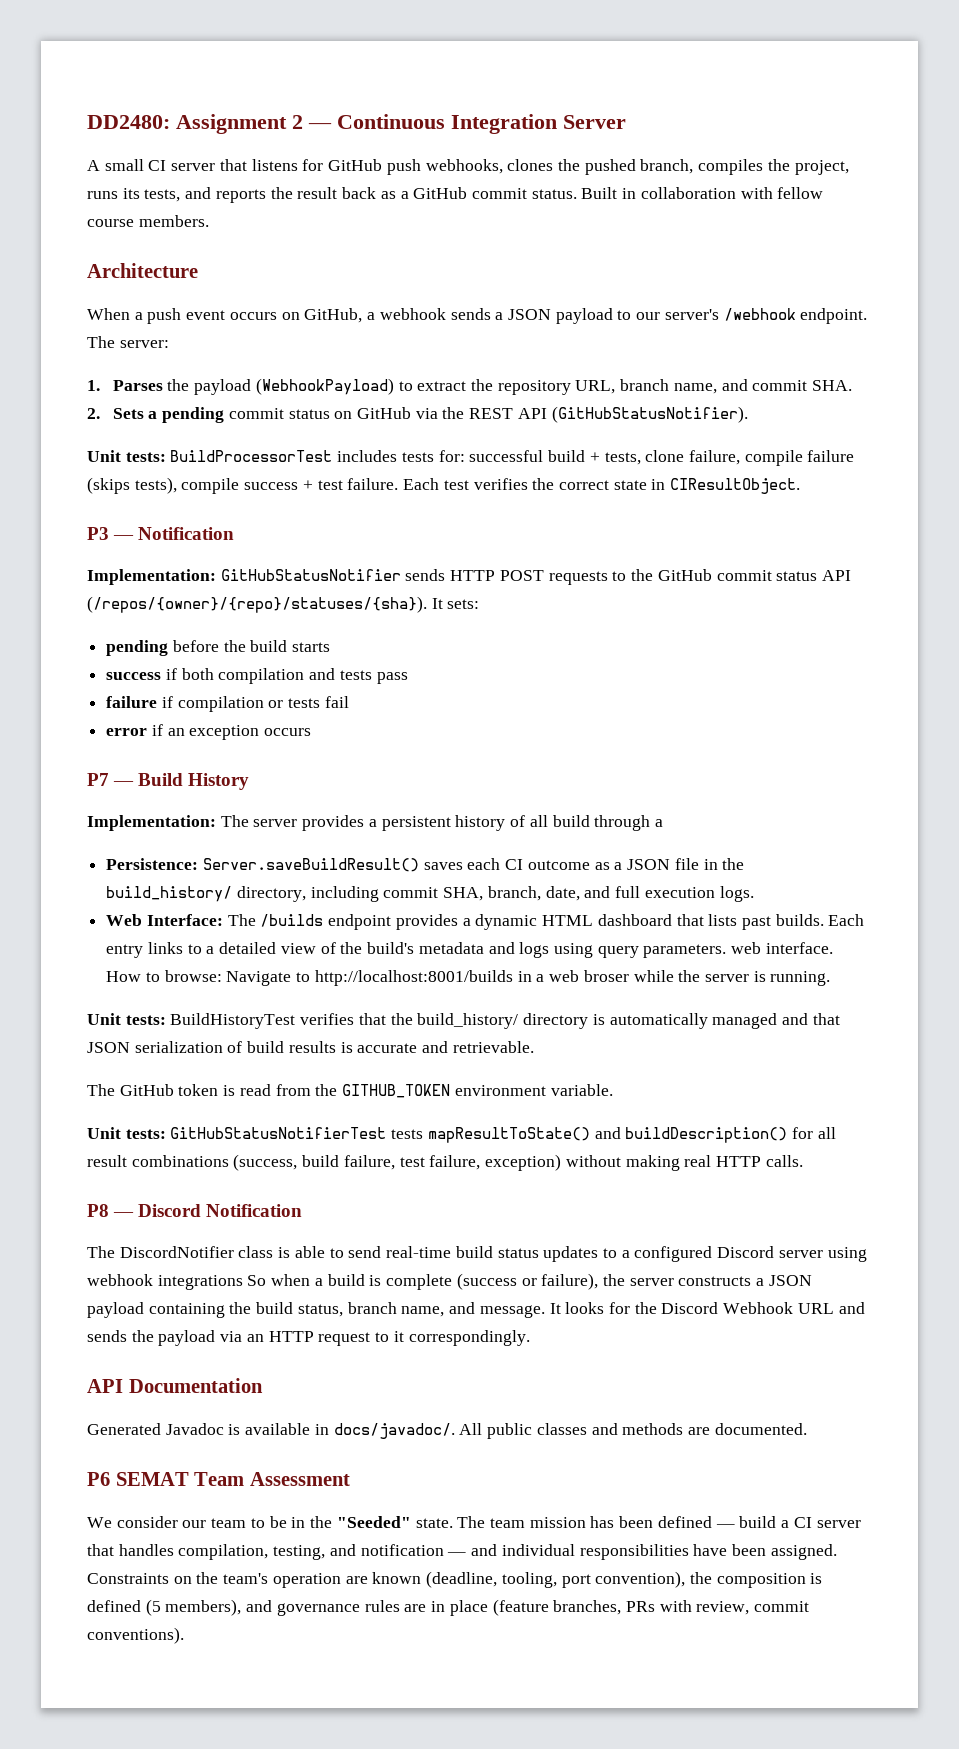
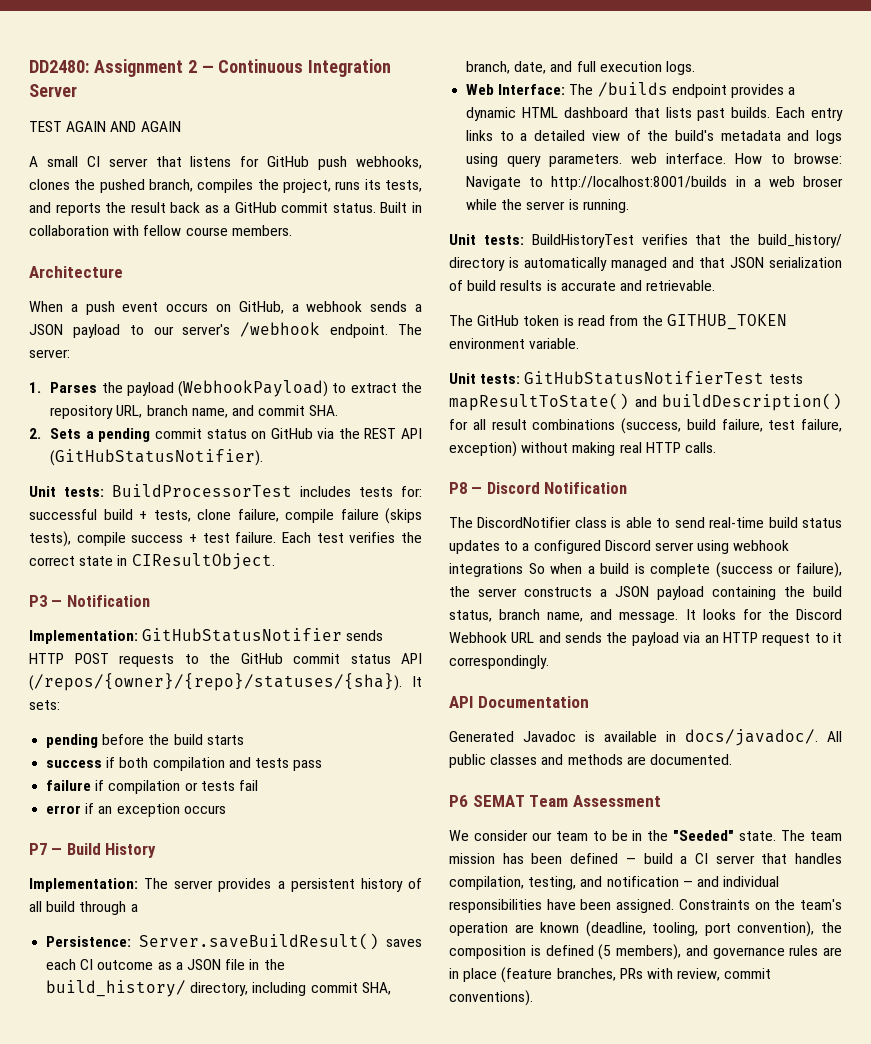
(626, 122) none -> [29,121,181,132] // TEST AGAIN AND AGAIN

